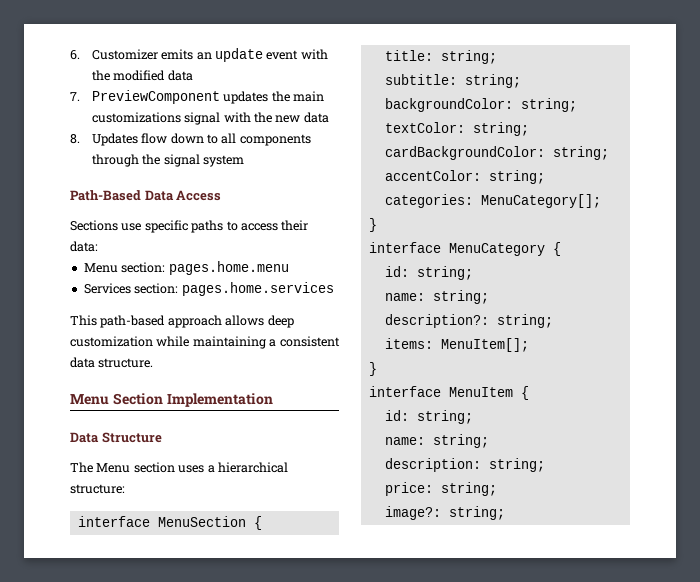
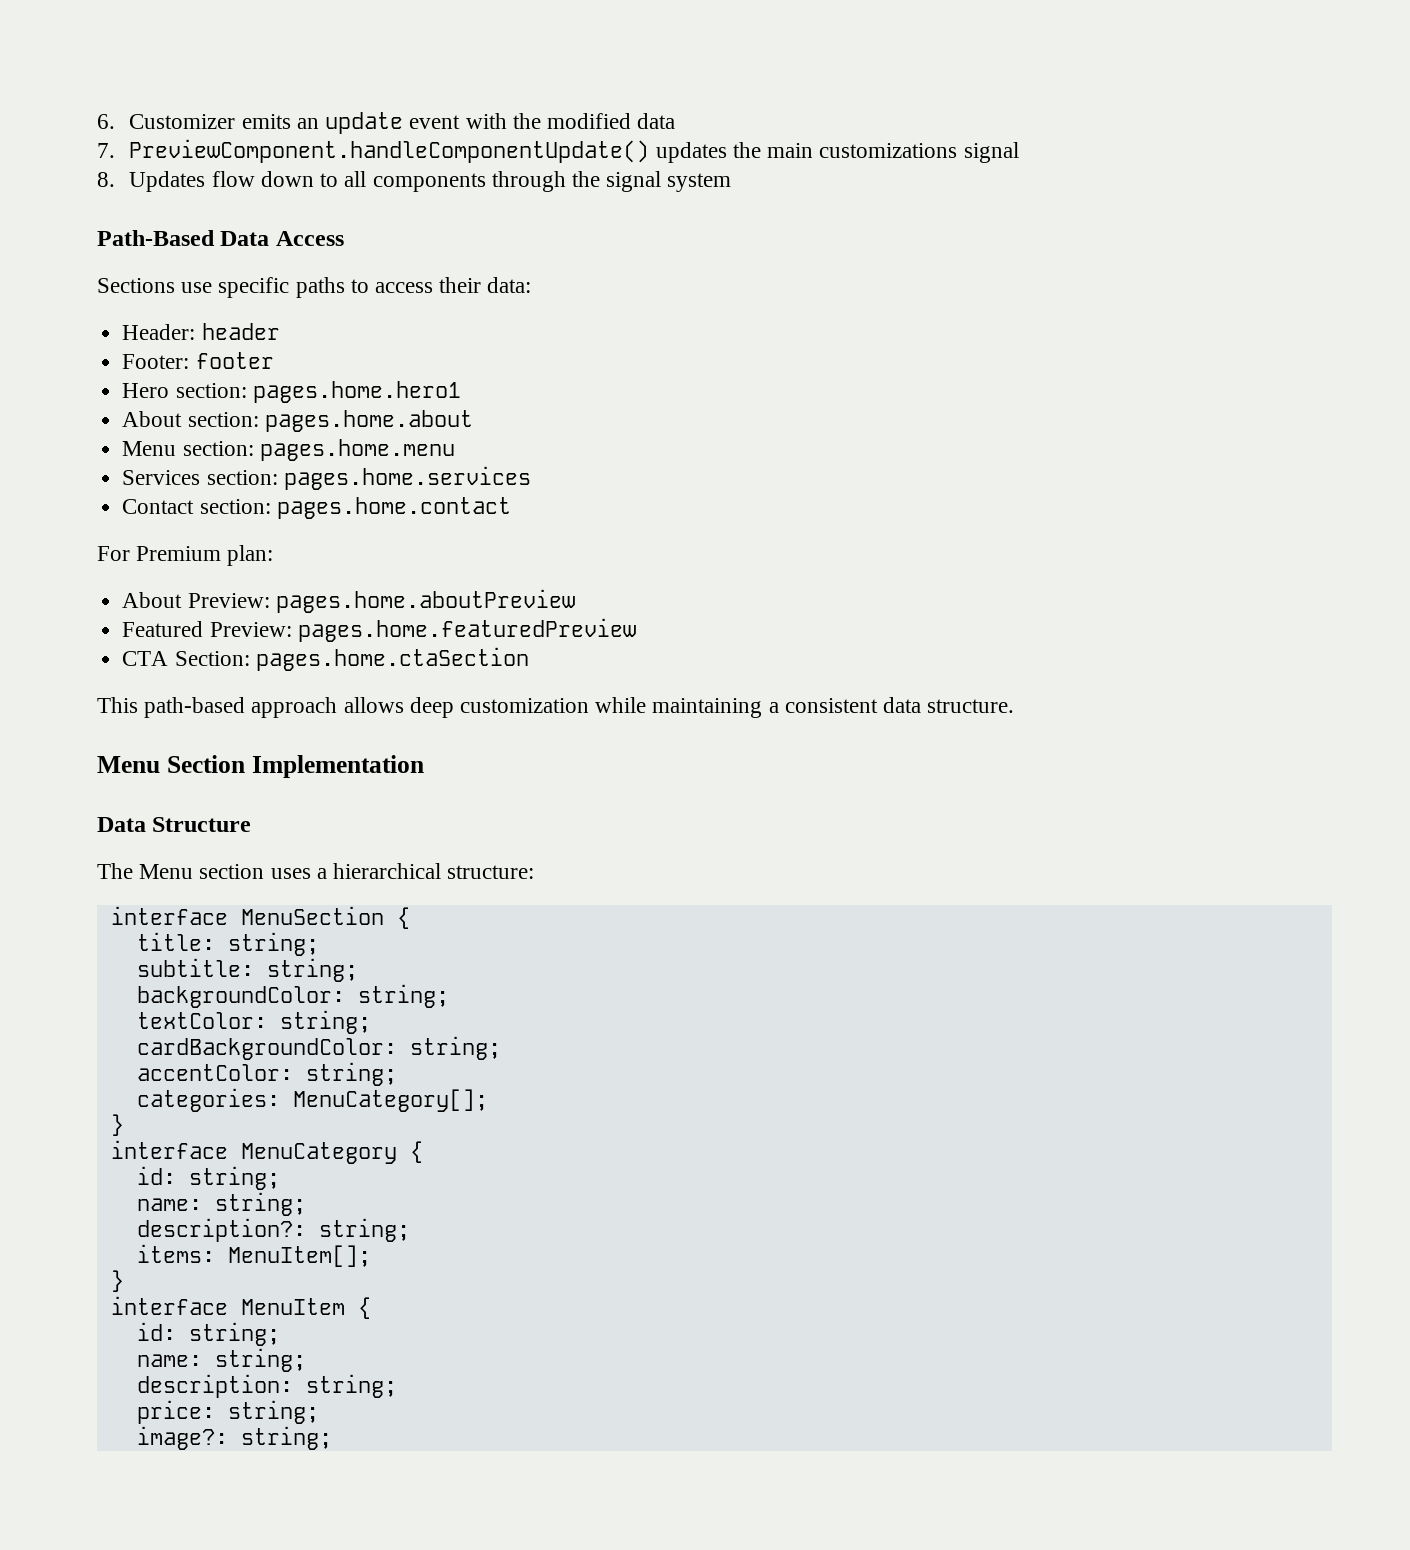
[91,90,220,104] PreviewComponent -> [129,139,650,163] PreviewComponent.handleComponentUpdate()
[223,112,329,123] with the new data -> (1019, 152) none
(98, 246) none -> [122,323,280,340] [122,352,274,369] [122,381,461,403] [122,410,473,432] // Header: header // Footer: footer // Hero section: pages.home.hero1 // About section: pages.home.about
(334, 289) none -> [122,497,511,519] [97,545,274,566] [122,589,575,613] [122,618,636,642] [122,647,529,671] // Contact section: pages.home.contact // For Premium plan: // About Preview: pages.home.aboutPreview // Featured Preview: pages.home.featuredPreview // CTA Section: pages.home.ctaSection

